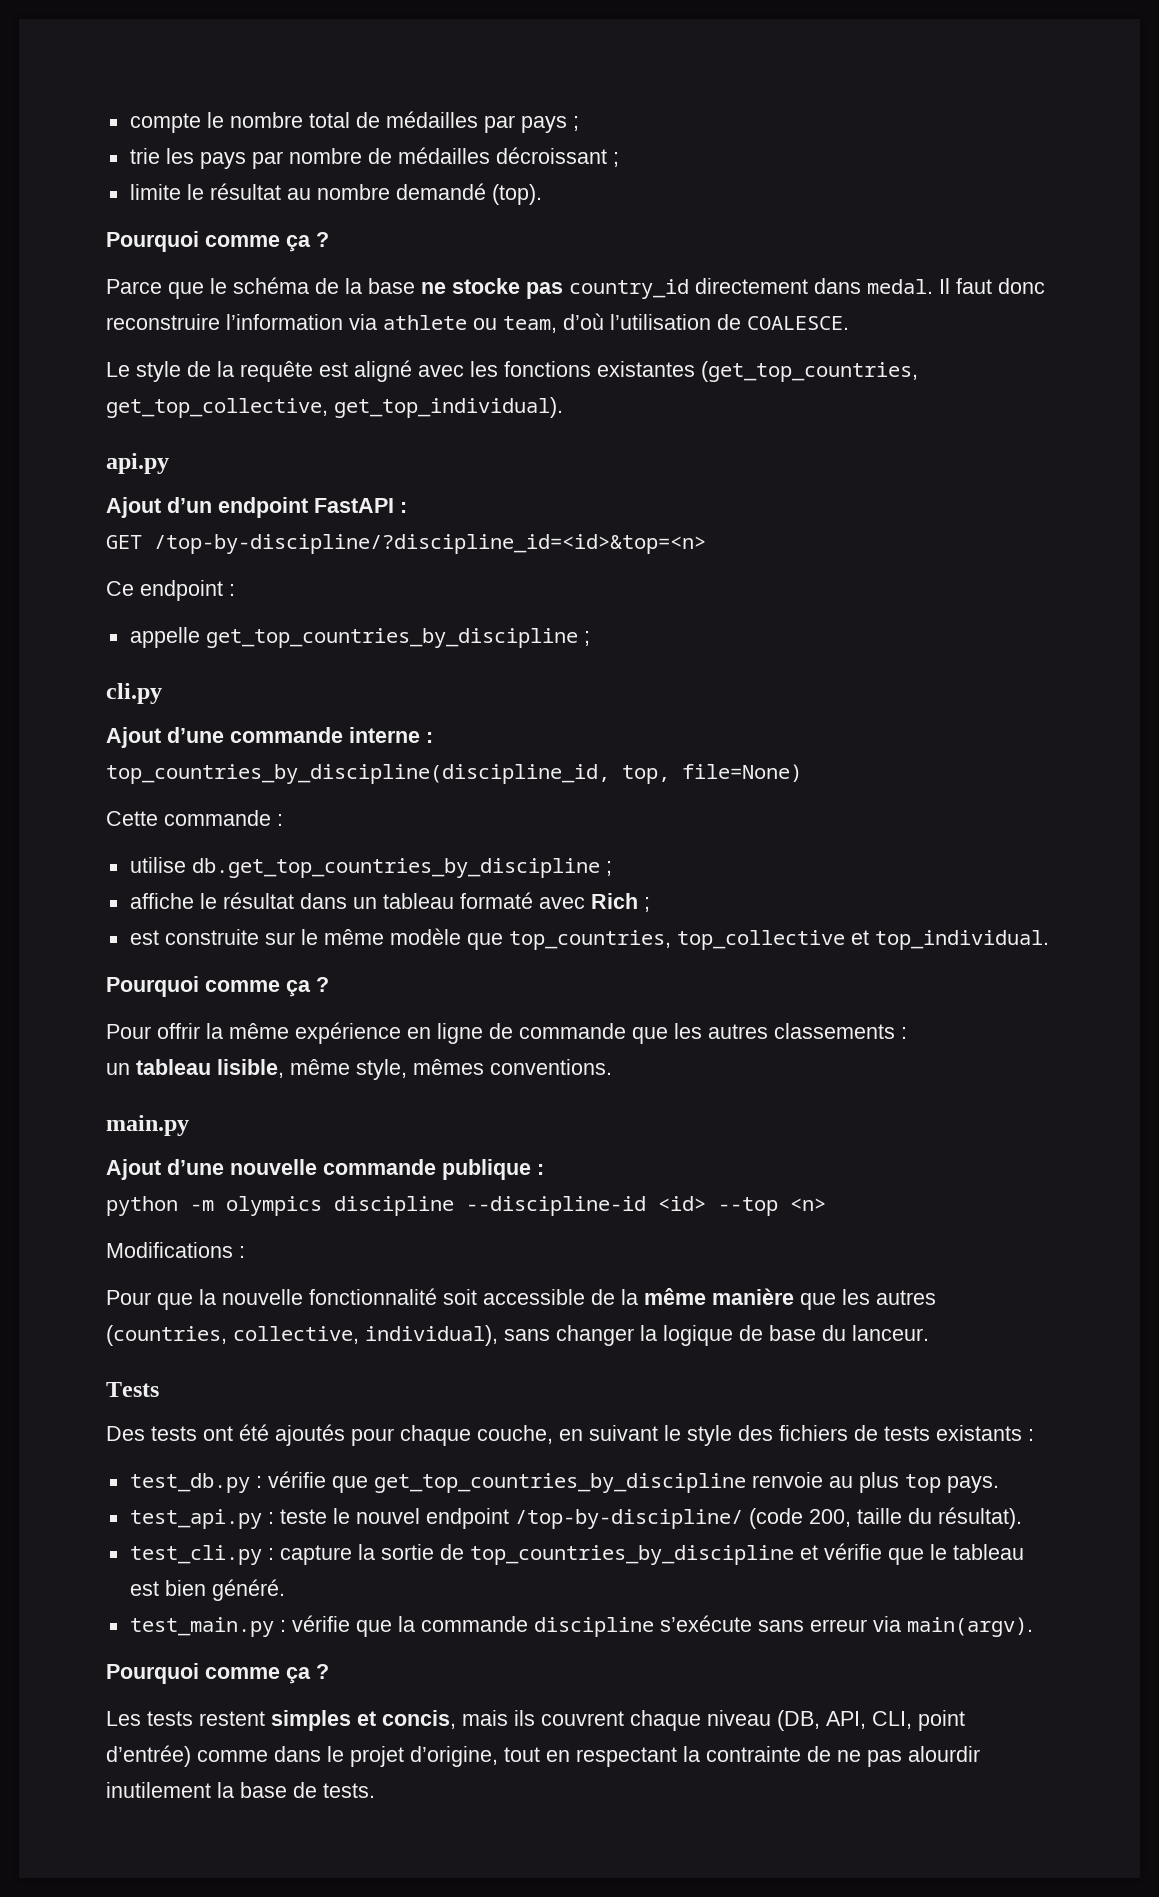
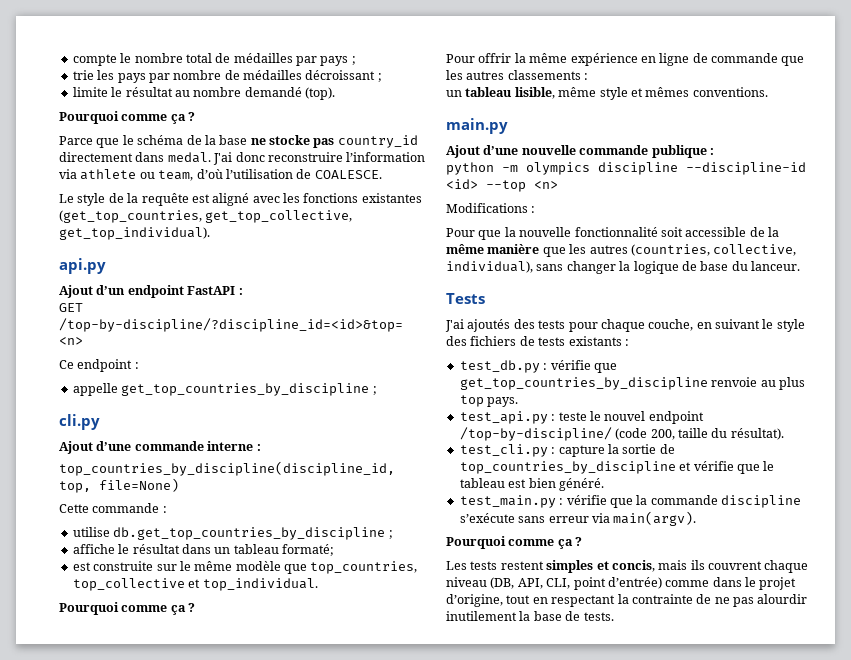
[939,278,992,294] Il faut -> [213,152,233,165] J'ai
[459,892,650,912] formaté avec Rich ; -> [282,544,334,556] formaté;
[356,1059,407,1080] style, -> [599,87,643,100] style et
[106,1424,345,1446] Des tests ont été ajoutés -> [445,319,566,332] J'ai ajoutés des tests

